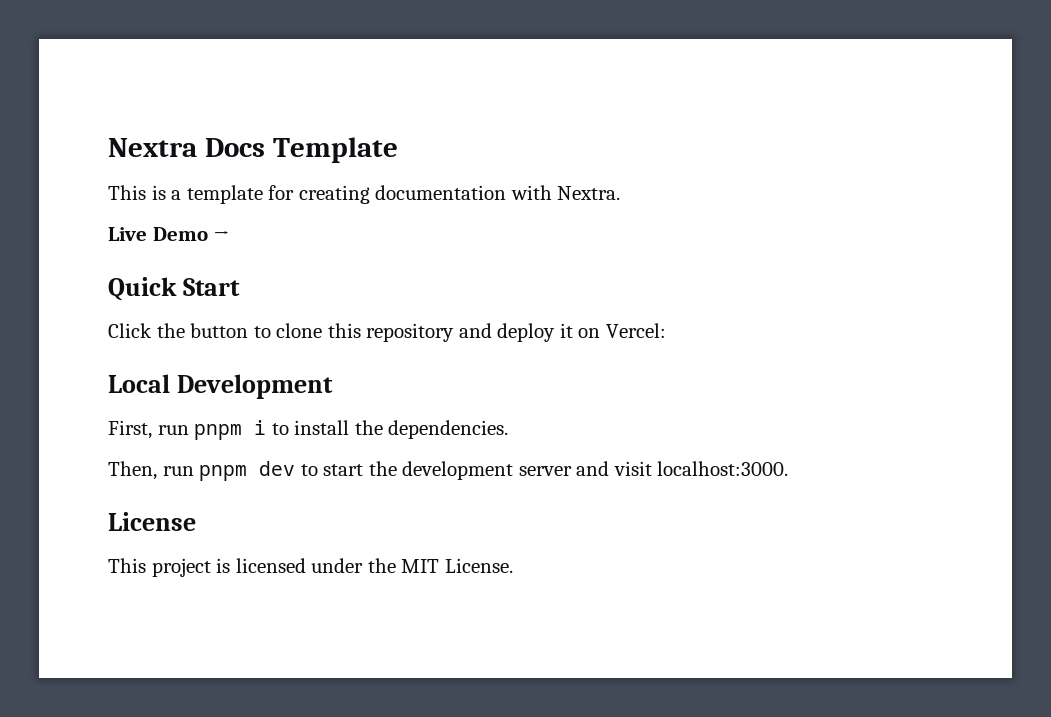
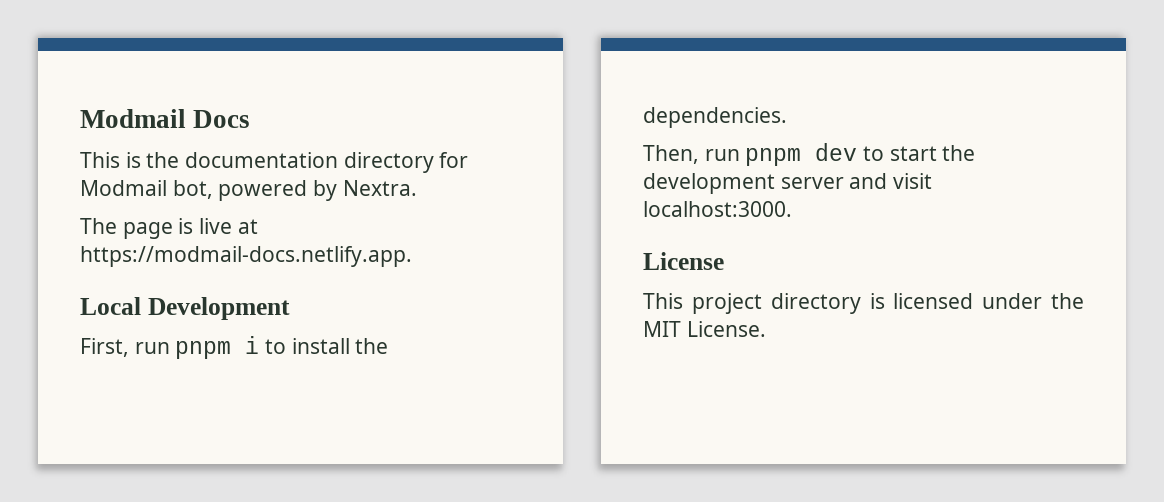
[108,138,197,157] Nextra -> [80,109,186,128] Modmail
[272,137,398,163] Template -> (251, 119) none
[171,185,621,204] [108,227,230,241] [108,277,240,301] [108,323,666,342] a template for creating documentation with Nextra. // Live Demo → // Quick Start // Click the button to clone this repository and deploy it on Vercel: -> [146,152,469,173] [80,180,417,201] [80,218,258,239] [80,246,412,267] the documentation directory for Modmail bot, powered by Nextra. // The page is live at https://modmail-docs.netlify.app.
(211, 567) none -> [770,293,861,314] directory

